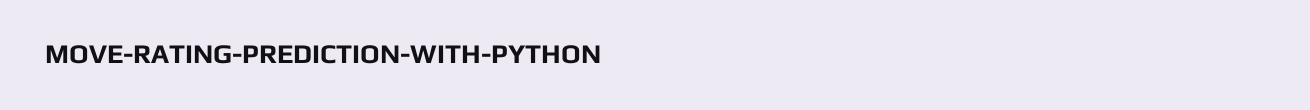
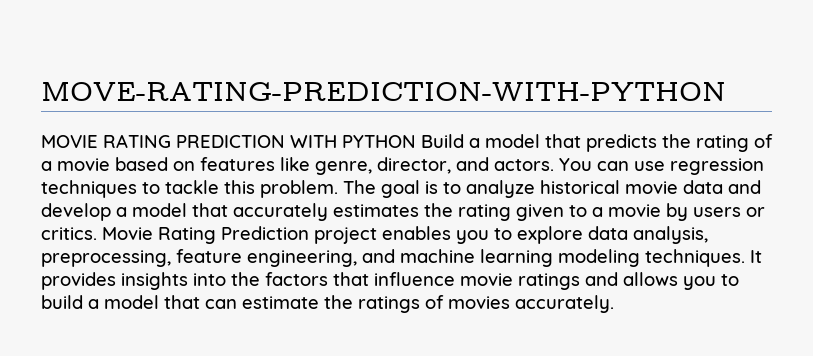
(601, 54) none -> [41,134,773,152] [41,157,764,175] [41,180,761,198] [41,203,765,221] [41,226,708,244] [41,249,762,267] [41,272,739,290] [41,295,614,313] // MOVIE RATING PREDICTION WITH PYTHON Build a model that predicts the rating of a movie based on features like genre, director, and actors. You can use regression techniques to tackle this problem. The goal is to analyze historical movie data and develop a model that accurately estimates the rating given to a movie by users or critics. Movie Rating Prediction project enables you to explore data analysis, preprocessing, feature engineering, and machine learning modeling techniques. It provides insights into the factors that influence movie ratings and allows you to build a model that can estimate the ratings of movies accurately.

